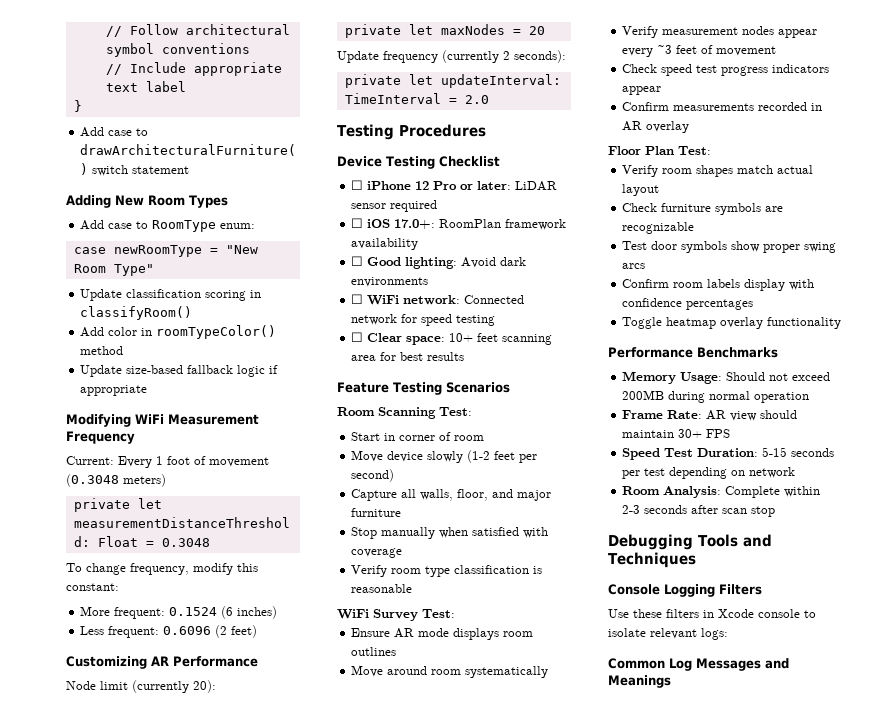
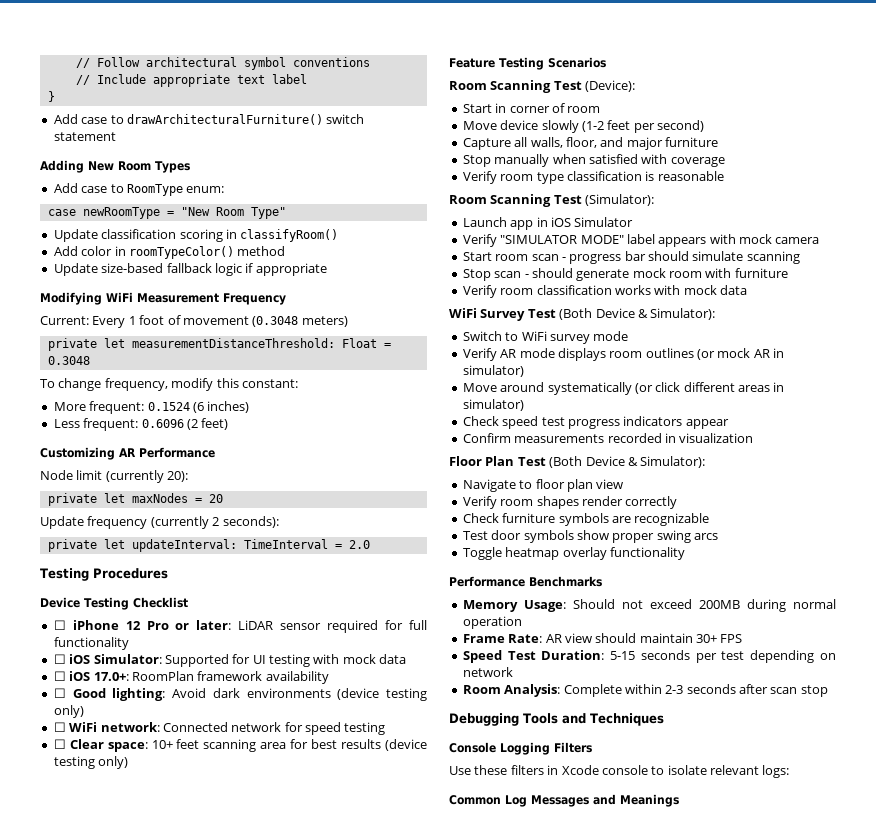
(438, 206) none -> [385,620,428,630] [53,637,129,650] [53,654,407,667] for full functionality // ☐ iOS Simulator: Supported for UI testing with mock data
(429, 282) none -> [337,688,427,701] [53,705,84,718] (device testing only)
(465, 356) none -> [385,739,428,751] [53,756,129,769] (device testing only)
[439,407,472,416] Test: -> [553,80,636,92] Test (Device):
[337,609,455,621] [351,628,391,637] WiFi Survey Test: // Ensure -> [449,194,655,207] [462,217,634,230] [462,234,820,247] [462,251,800,264] [462,268,788,281] [462,285,747,298] [449,308,716,321] [462,331,629,344] [462,348,497,361] Room Scanning Test (Simulator): // Launch app in iOS Simulator // Verify "SIMULATOR MODE" label appears with mock camera // Start room scan - progress bar should simulate scanning // Stop scan - should generate mock room with furniture // Verify room classification works with mock data // WiFi Survey Test (Both Device & Simulator): // Switch to WiFi survey mode // Verify
(397, 651) none -> [697,348,785,360] [462,365,524,377] (or mock AR in simulator)
[431,669,462,675] room -> (545, 387) none
[622,26,818,38] [622,45,777,57] // Verify measurement nodes appear every ~3 feet of movement -> [634,382,785,394] [462,399,524,411] (or click different areas in simulator)
[622,121,690,133] AR overlay -> [679,433,754,443] visualization
[678,146,711,155] Test: -> [517,456,706,468] [462,479,624,492] Test (Both Device & Simulator): // Navigate to floor plan view
[737,165,814,174] [622,184,660,196] match actual layout -> [581,496,678,509] render correctly
[622,279,815,291] [622,298,754,310] // Confirm room labels display with confidence percentages -> (718, 536) none

